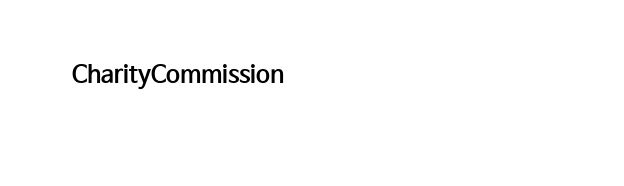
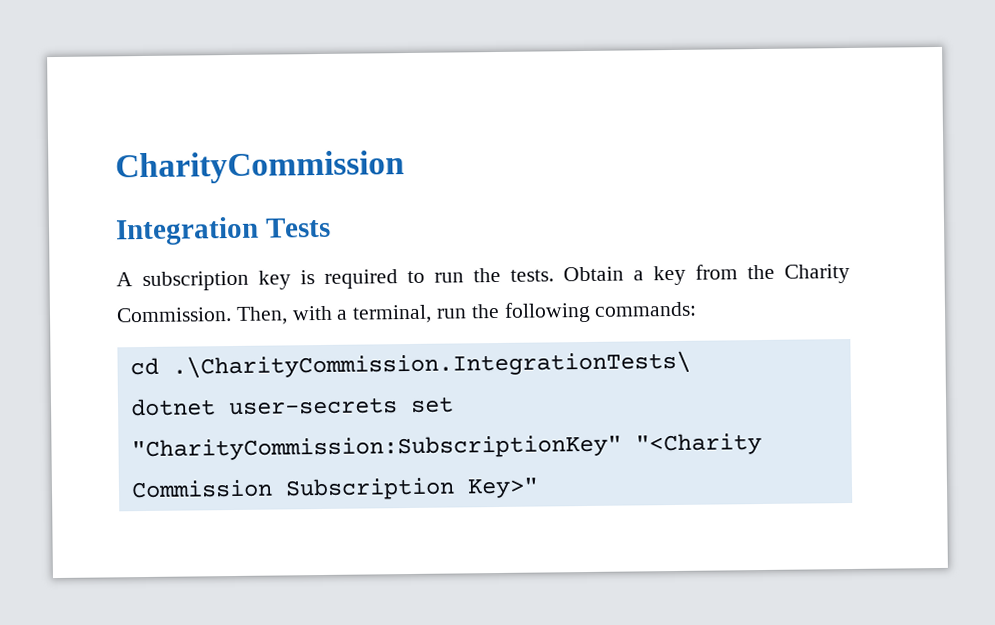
(284, 77) none -> [115,216,331,246] [116,264,850,292] [116,301,698,325] [129,350,691,379] [129,396,454,417] [130,433,762,462] [130,477,539,501] // Integration Tests // A subscription key is required to run the tests. Obtain a key from the Charity Commission. Then, with a terminal, run the following commands: // cd .\CharityCommission.IntegrationTests\ // dotnet user-secrets set "CharityCommission:SubscriptionKey" "<Charity Commission Subscription Key>"

